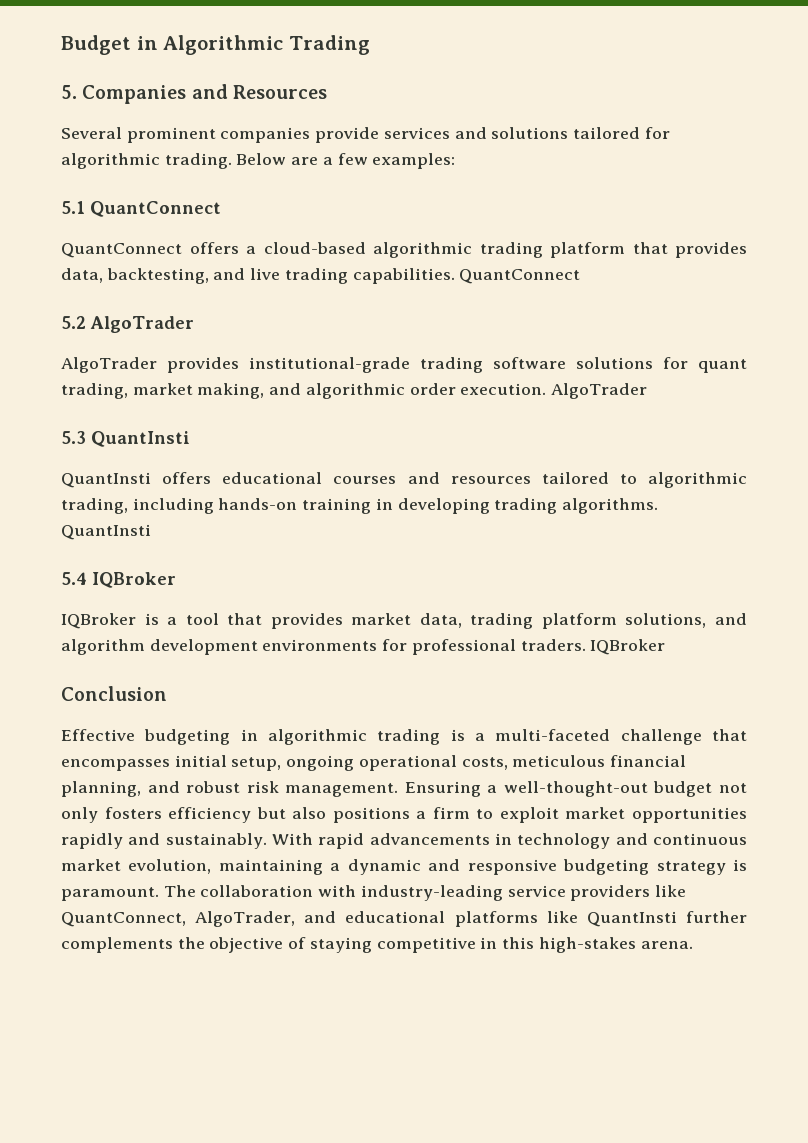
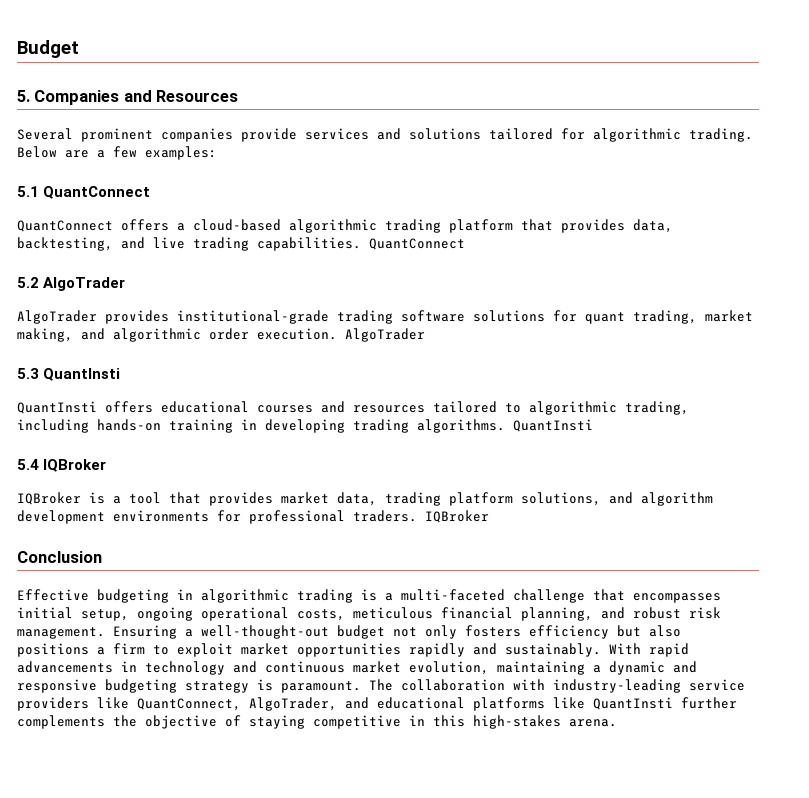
[136,35,370,55] in Algorithmic Trading -> (79, 49) none

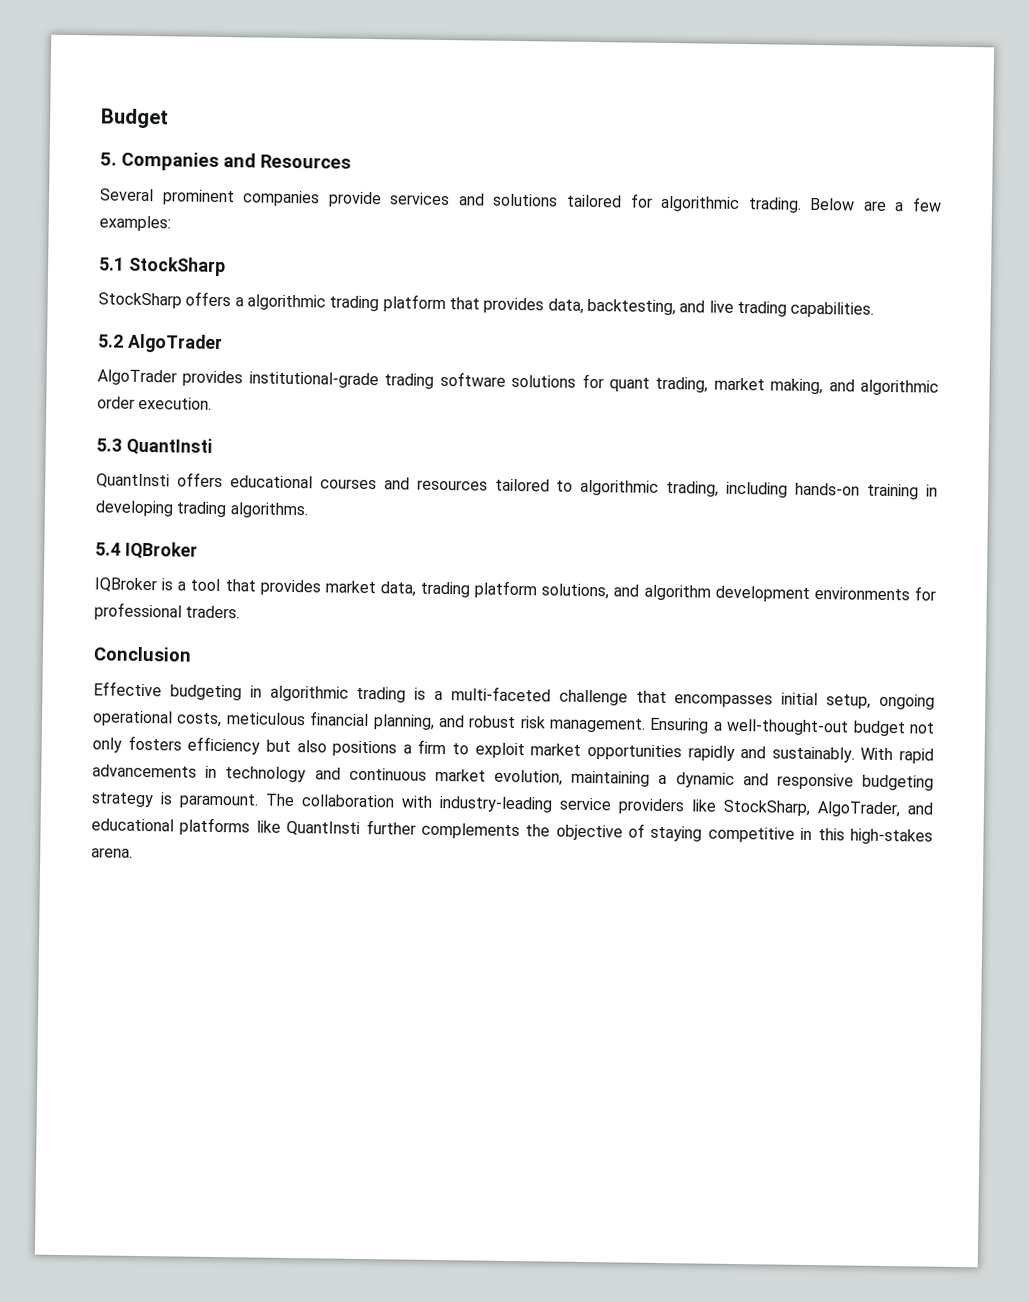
[43,186,151,199] [17,220,113,232] QuantConnect // QuantConnect -> [128,256,226,277] [98,292,182,309] StockSharp // StockSharp
[193,219,281,231] cloud-based -> (244, 302) none
[369,238,465,250] QuantConnect -> (875, 309) none
[345,328,425,342] AlgoTrader -> (213, 403) none
[513,419,593,432] QuantInsti -> (308, 510) none
[425,510,489,523] IQBroker -> (241, 612) none
[137,698,241,711] QuantConnect, -> [723,799,811,816] StockSharp,

